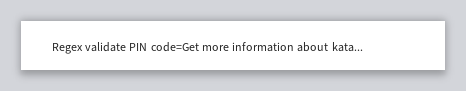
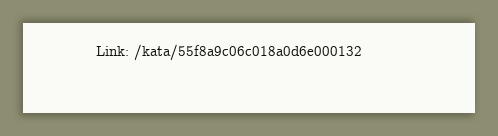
[52,42,363,54] Regex validate PIN code=Get more information about kata... -> [96,44,362,61] Link: /kata/55f8a9c06c018a0d6e000132

